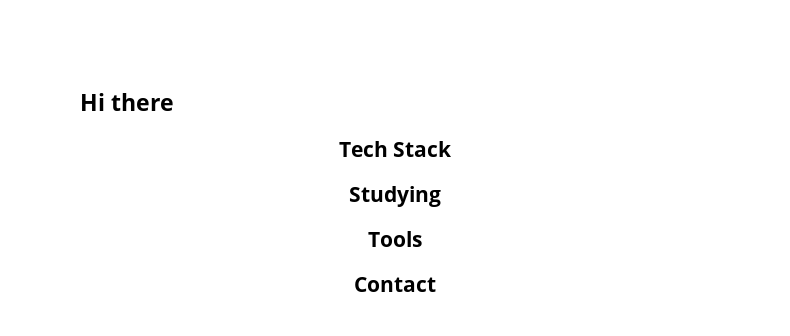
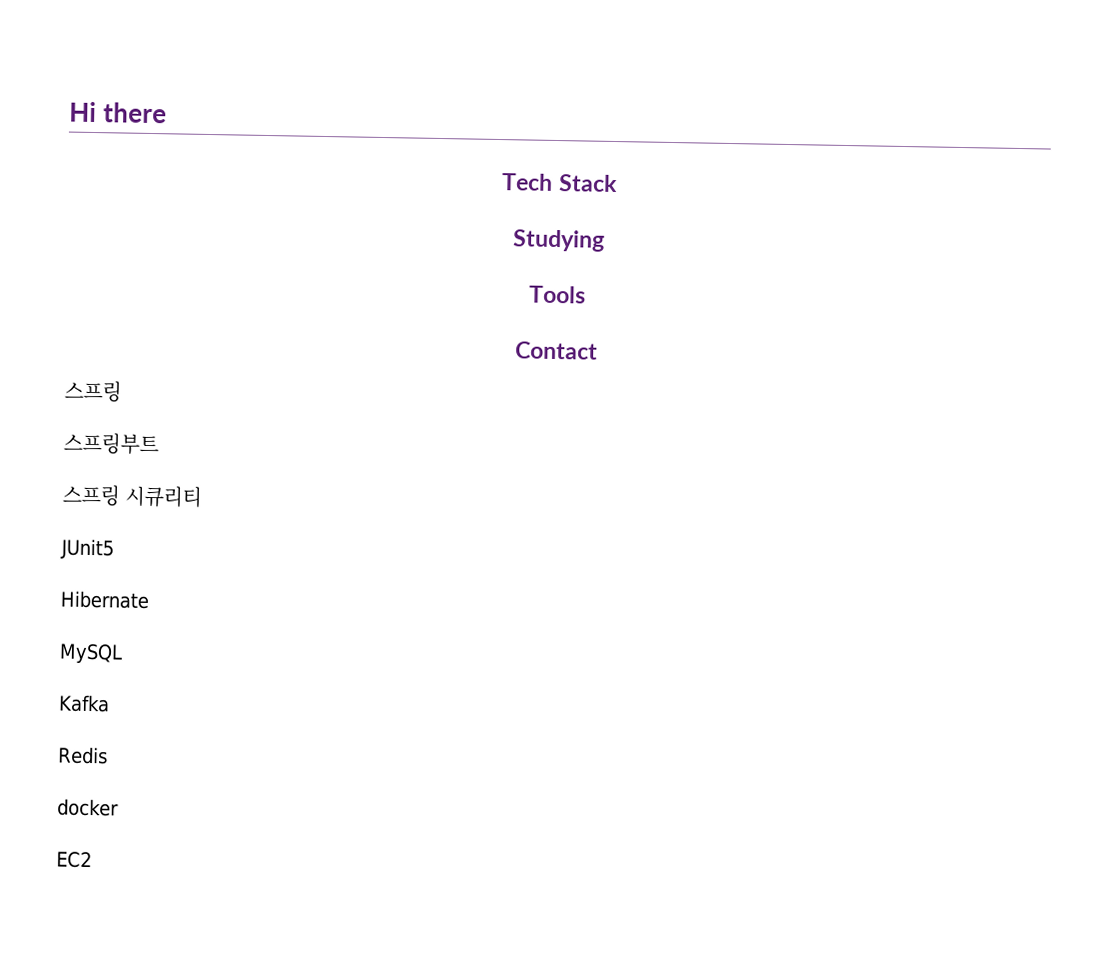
(436, 284) none -> [64,380,122,403] [63,432,159,456] [62,484,202,508] [60,538,114,560] [60,590,149,610] [59,643,123,665] [58,694,110,713] [58,746,108,765] [57,798,119,817] [56,851,92,869] // 스프링 // 스프링부트 // 스프링 시큐리티 // JUnit5 // Hibernate // MySQL // Kafka // Redis // docker // EC2

